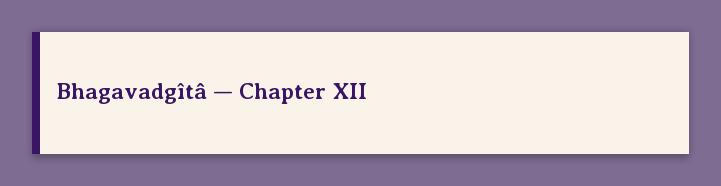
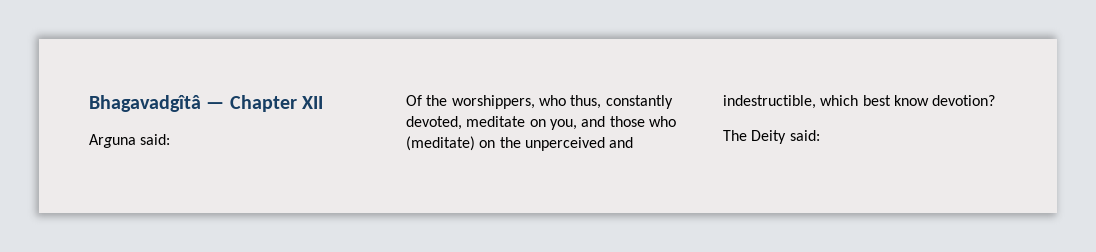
(367, 91) none -> [89,134,171,148] [406,95,673,109] [406,116,676,130] [406,136,634,151] [723,95,996,109] [723,130,820,144] // Arguna said: // Of the worshippers, who thus, constantly devoted, meditate on you, and those who (meditate) on the unperceived and indestructible, which best know devotion? // The Deity said:

